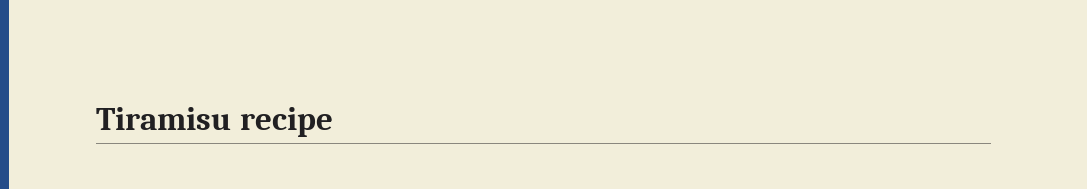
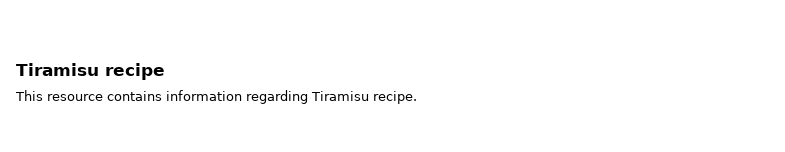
(333, 122) none -> [15,90,417,104] // This resource contains information regarding Tiramisu recipe.

